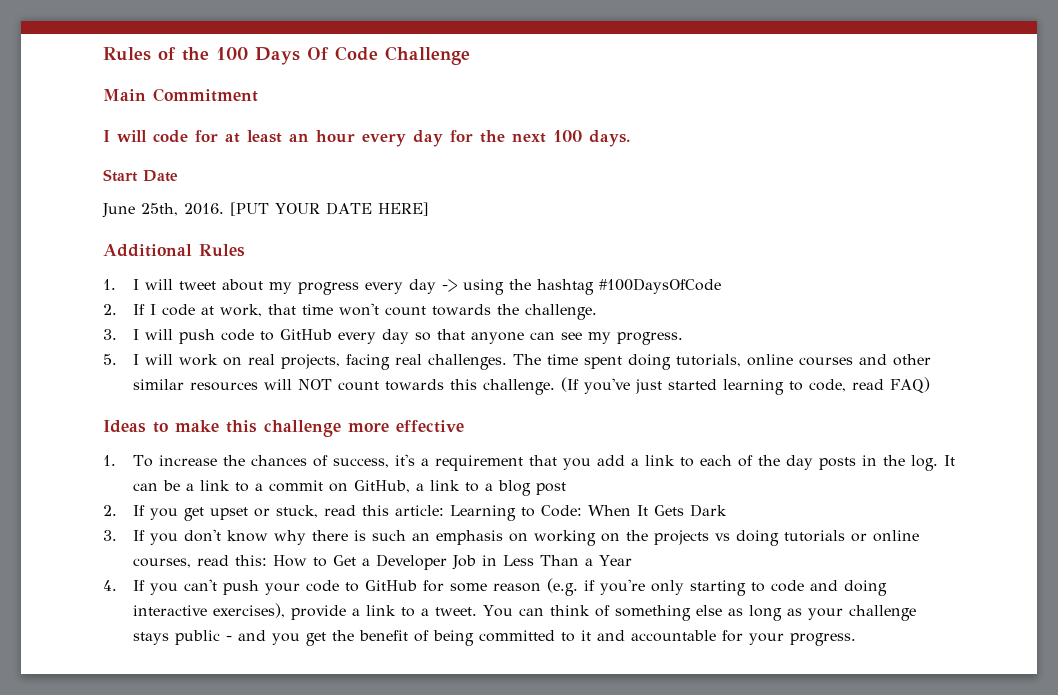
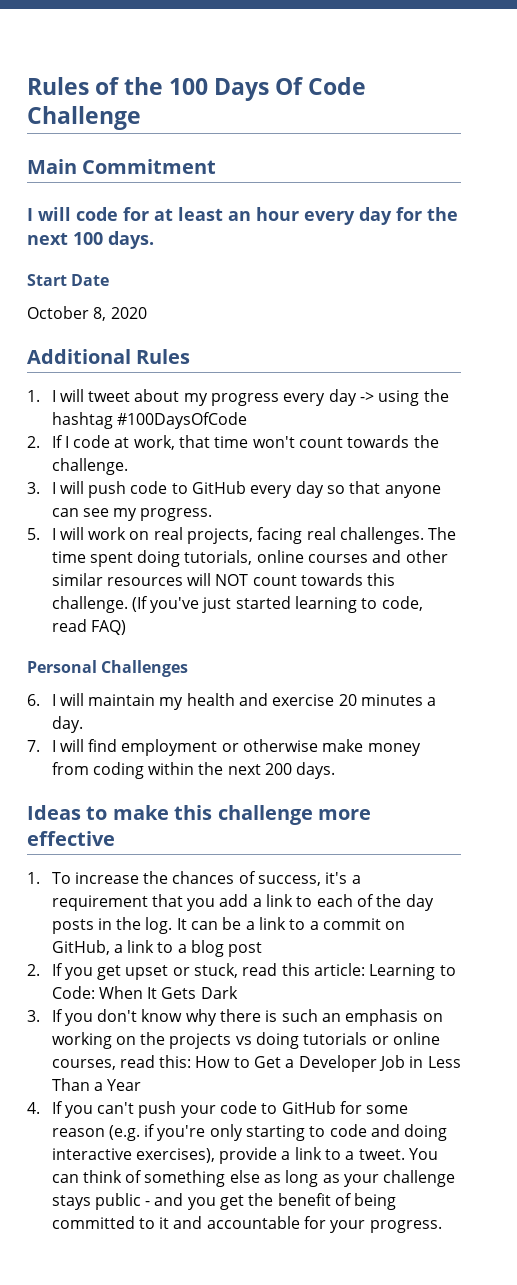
[102,202,429,218] June 25th, 2016. [PUT YOUR DATE HERE] -> [27,306,147,321] October 8, 2020
(930, 385) none -> [27,660,189,677] [27,693,437,710] [51,716,83,733] [27,739,421,756] [51,762,336,779] // Personal Challenges // 6. I will maintain my health and exercise 20 minutes a day. // 7. I will find employment or otherwise make money from coding within the next 200 days.

